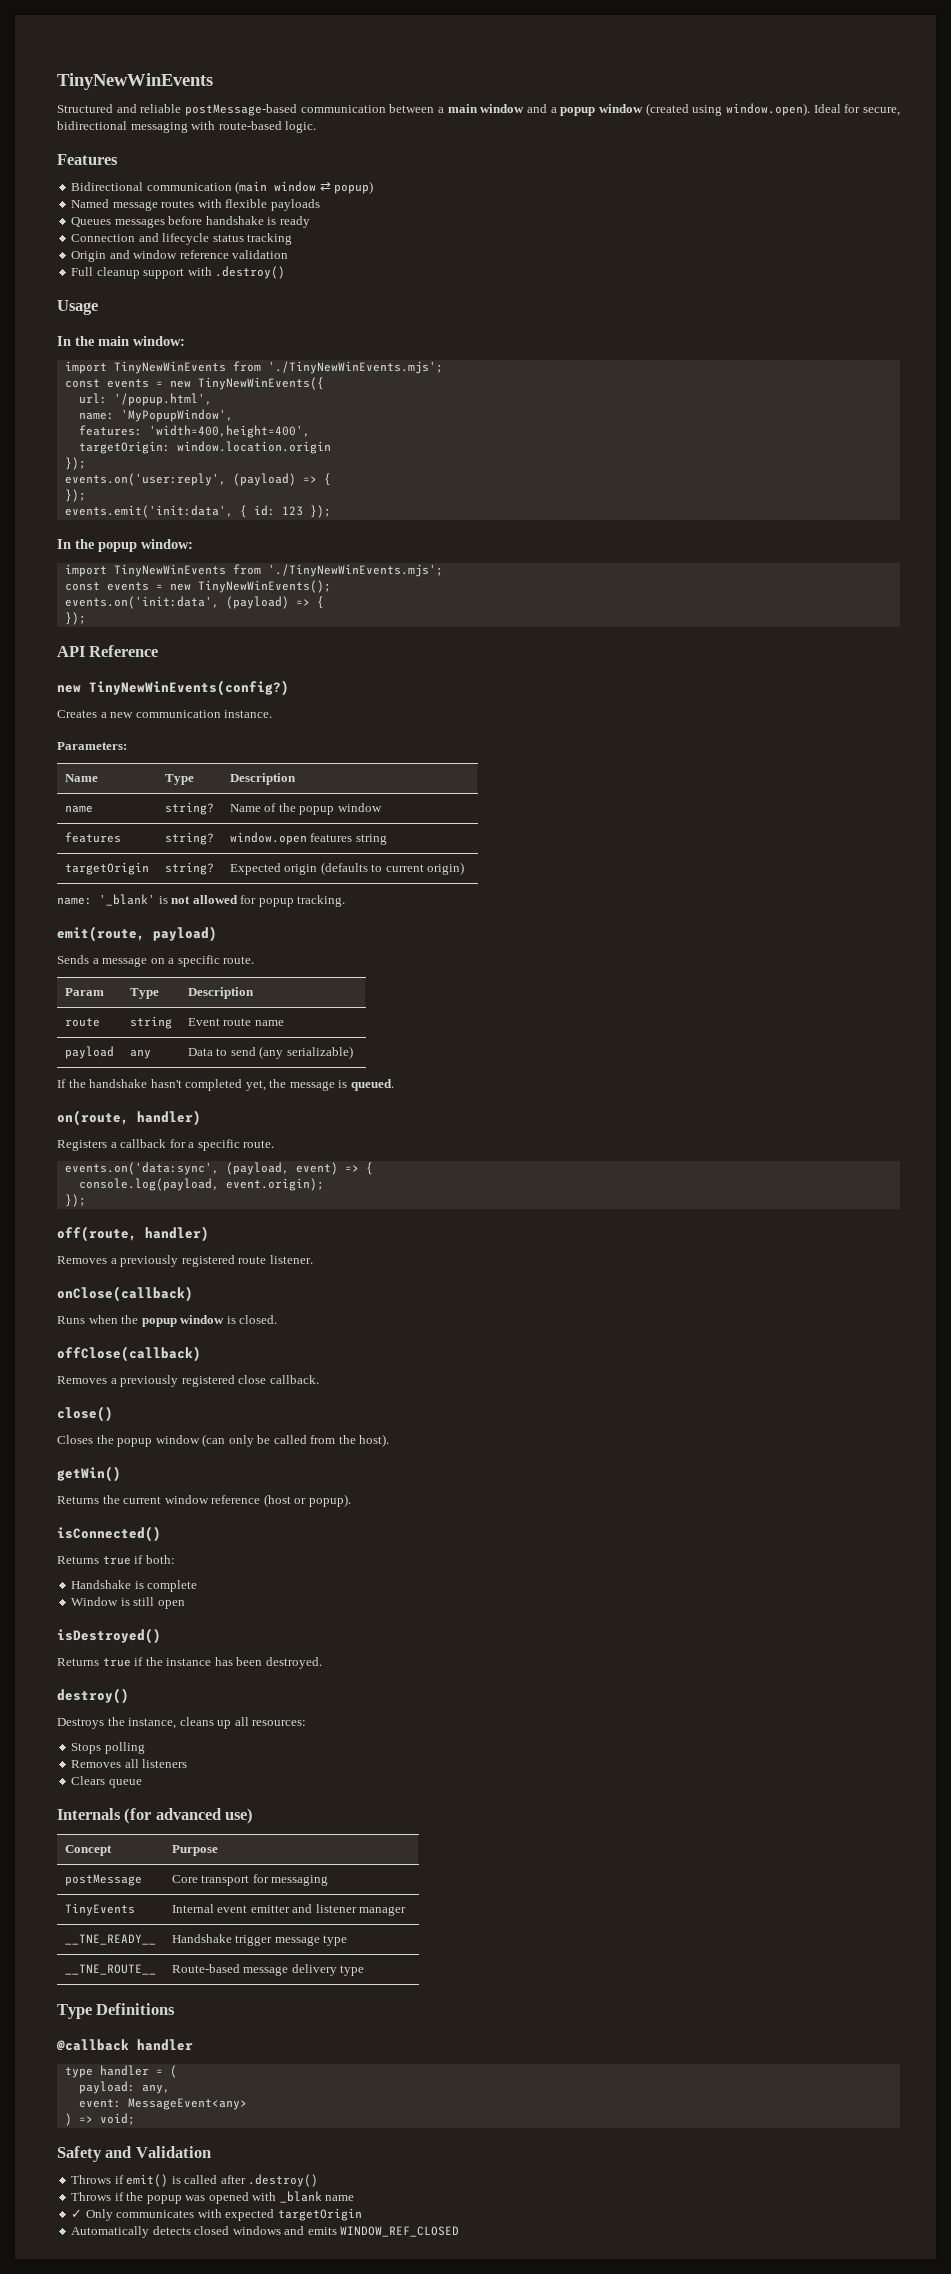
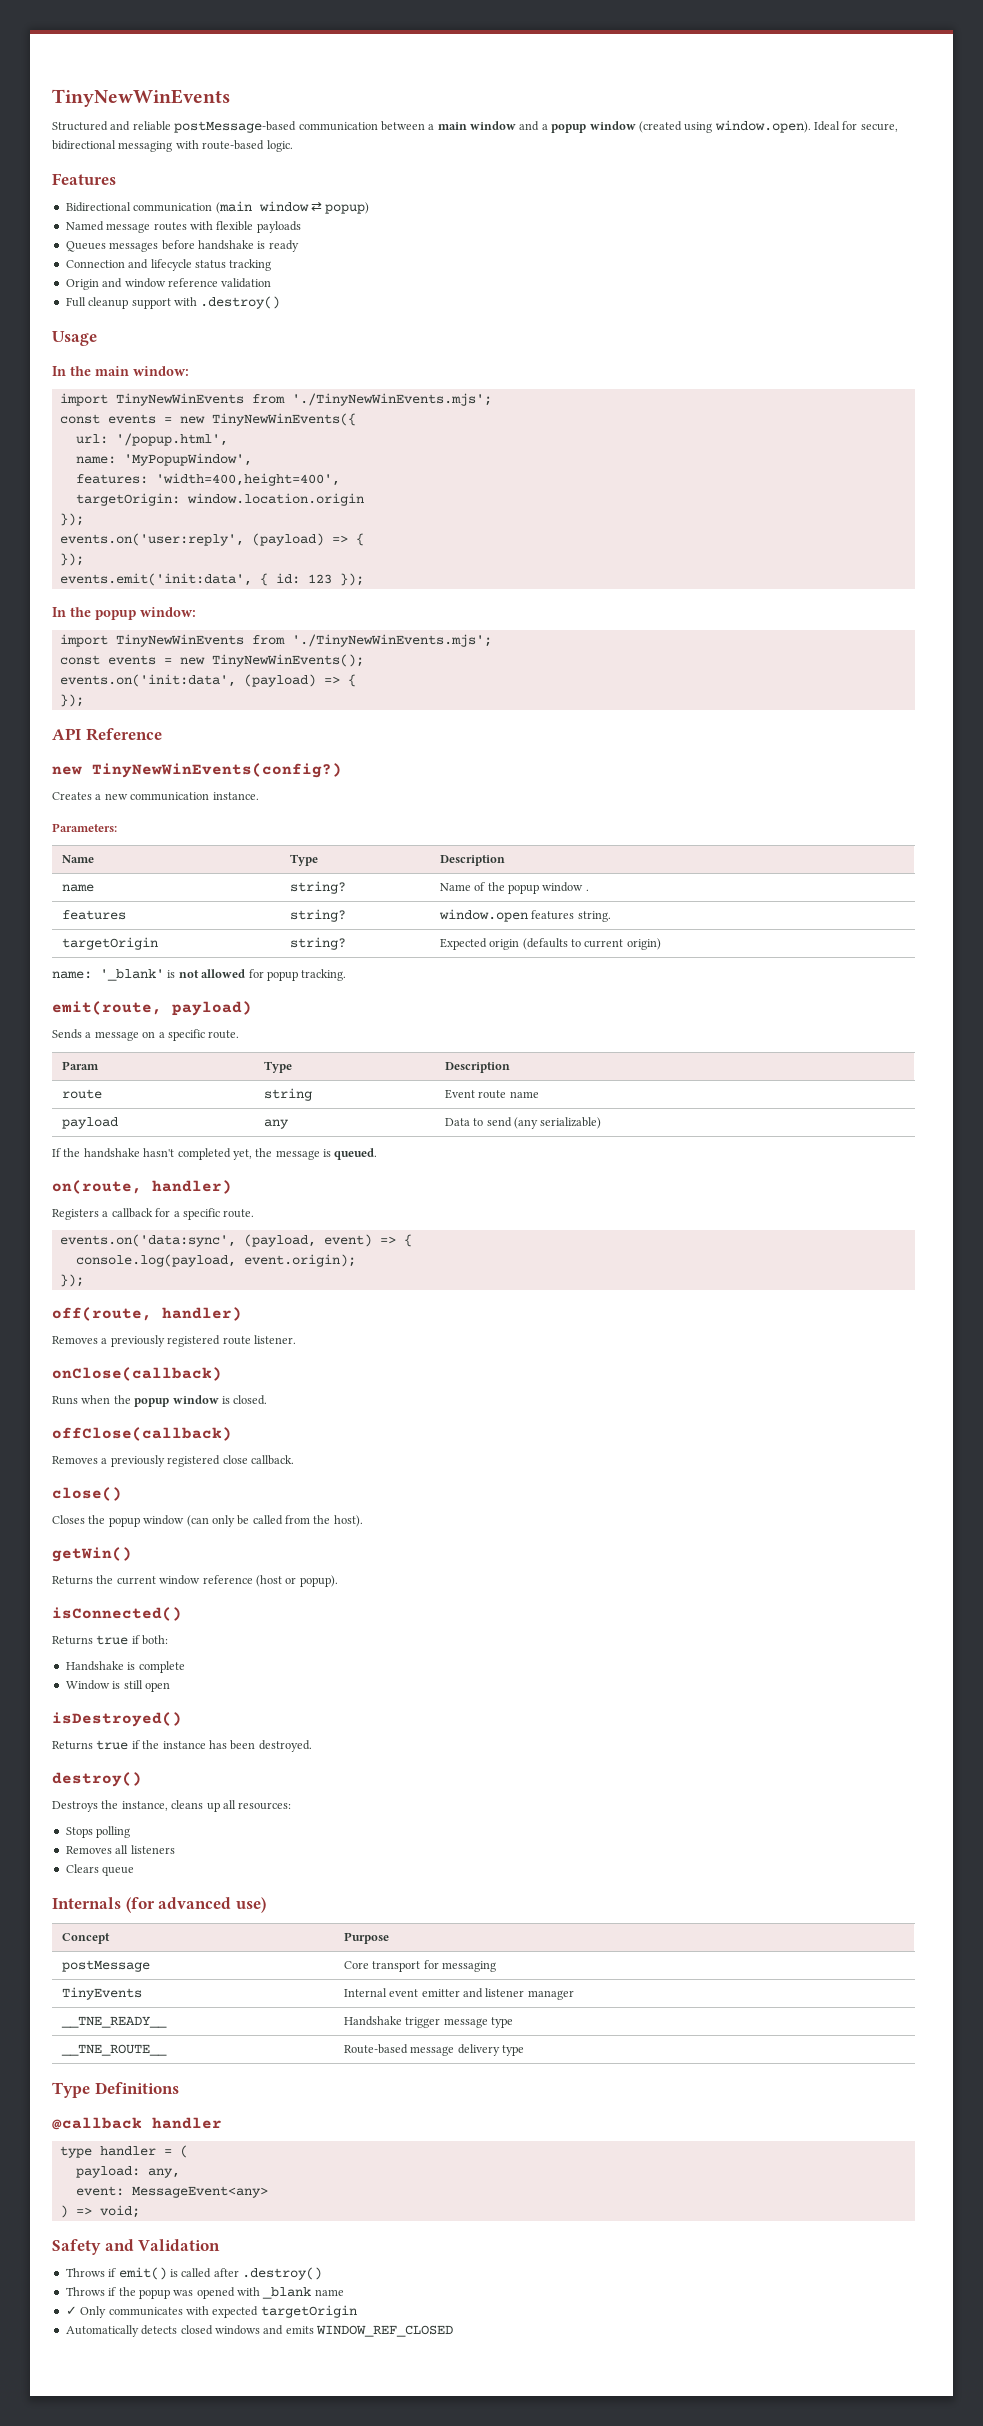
(382, 807) none -> [585,889,589,891] .
[355,834,387,845] string -> [577,911,611,922] string.

